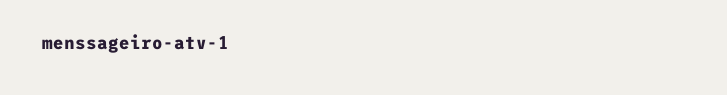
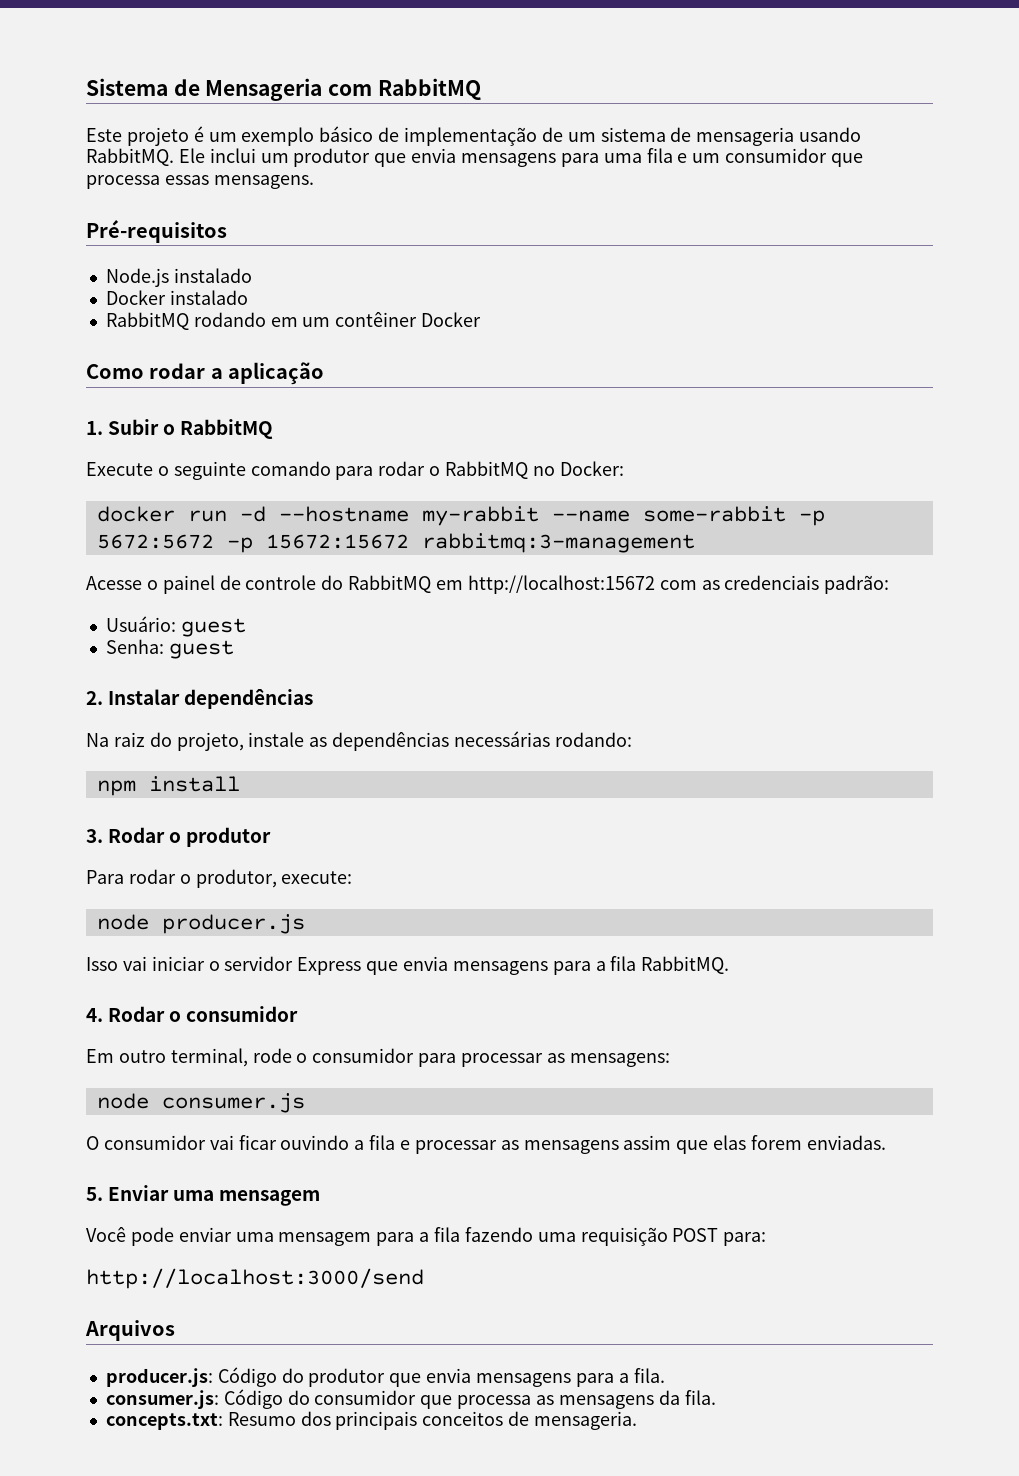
[42,34,229,53] menssageiro-atv-1 -> [86,78,481,101] [86,126,862,146] [86,148,864,167] [86,175,314,189] [86,220,227,243] [105,268,252,287] [105,290,248,305] [105,312,482,330] [86,362,325,385] [86,419,274,439] [86,461,624,480] [96,506,825,526] [96,533,695,553] [86,575,890,594] [105,616,246,637] [105,639,234,659] [86,689,314,709] [86,731,632,751] [96,776,240,796] [86,827,272,847] [86,869,353,888] [96,914,305,934] [86,956,730,975] [86,1006,299,1022] [86,1048,670,1067] [96,1093,305,1113] [86,1135,886,1154] [86,1185,321,1206] [86,1227,767,1246] [86,1268,424,1289] [85,1320,175,1341] [105,1367,665,1387] [105,1389,716,1409] [105,1411,637,1430] Sistema de Mensageria com RabbitMQ // Este projeto é um exemplo básico de implementação de um sistema de mensageria usando RabbitMQ. Ele inclui um produtor que envia mensagens para uma fila e um consumidor que processa essas mensagens. // Pré-requisitos // Node.js instalado // Docker instalado // RabbitMQ rodando em um contêiner Docker // Como rodar a aplicação // 1. Subir o RabbitMQ // Execute o seguinte comando para rodar o RabbitMQ no Docker: // docker run -d --hostname my-rabbit --name some-rabbit -p 5672:5672 -p 15672:15672 rabbitmq:3-management // Acesse o painel de controle do RabbitMQ em http://localhost:15672 com as credenciais padrão: // Usuário: guest // Senha: guest // 2. Instalar dependências // Na raiz do projeto, instale as dependências necessárias rodando: // npm install // 3. Rodar o produtor // Para rodar o produtor, execute: // node producer.js // Isso vai iniciar o servidor Express que envia mensagens para a fila RabbitMQ. // 4. Rodar o consumidor // Em outro terminal, rode o consumidor para processar as mensagens: // node consumer.js // O consumidor vai ficar ouvindo a fila e processar as mensagens assim que elas forem enviadas. // 5. Enviar uma mensagem // Você pode enviar uma mensagem para a fila fazendo uma requisição POST para: // http://localhost:3000/send // Arquivos // producer.js: Código do produtor que envia mensagens para a fila. // consumer.js: Código do consumidor que processa as mensagens da fila. // concepts.txt: Resumo dos principais conceitos de mensageria.

